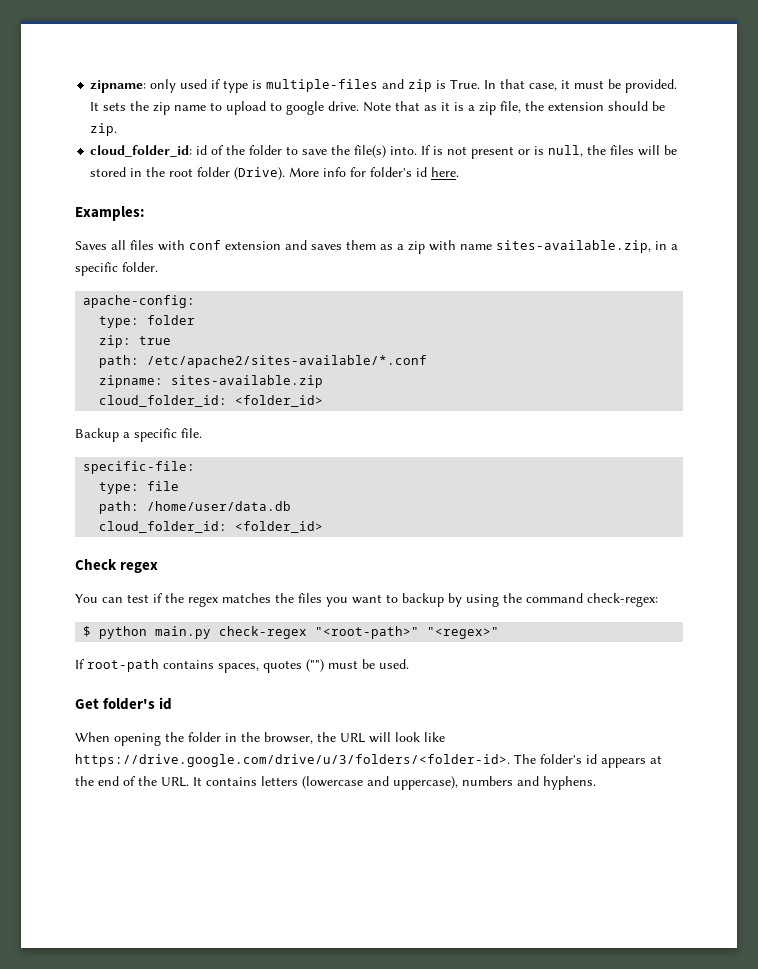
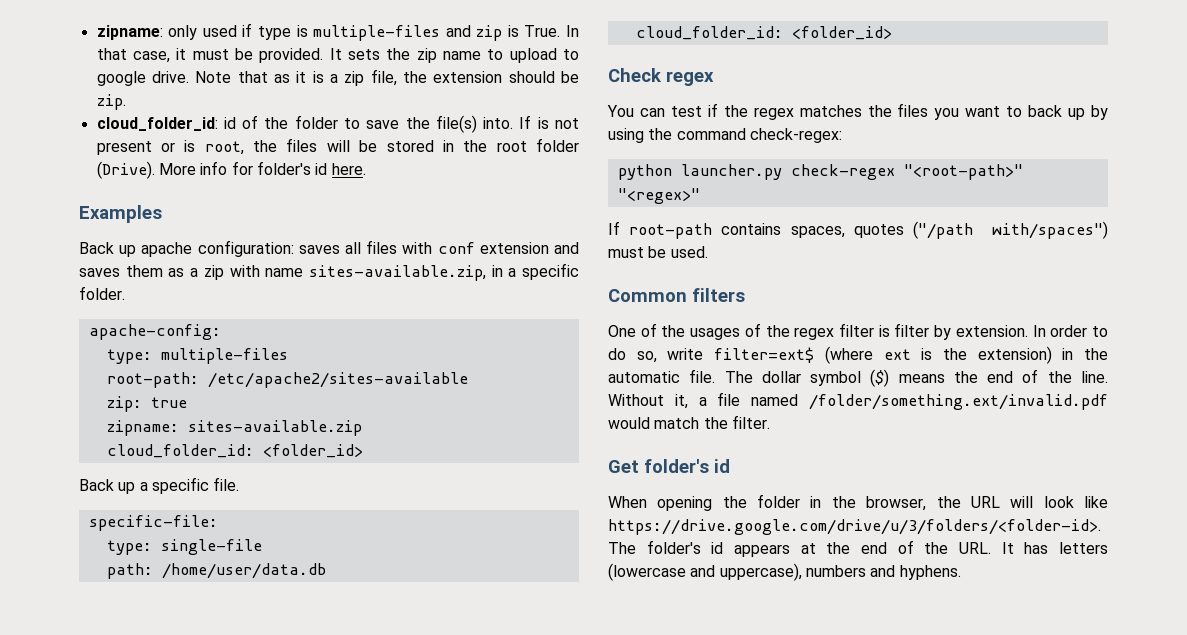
[548,145,584,157] null, -> [204,141,244,155] root,
[75,206,145,221] [75,241,107,250] Examples: // Saves -> [79,205,162,223] [79,240,340,257] Examples // Back up apache configuration: saves
[147,315,196,325] folder -> [160,348,288,364] [106,372,468,388] multiple-files // root-path: /etc/apache2/sites-available
[99,355,428,368] // path: /etc/apache2/sites-available/*.conf -> (187, 402) none
[75,428,119,442] Backup -> [79,479,136,494] Back up
[147,481,180,491] file -> [160,539,262,555] single-file
[402,593,444,607] backup -> [1028,105,1086,120] back up
[83,626,212,639] $ python main.py -> [617,164,782,180] python launcher.py
[306,659,324,672] ("") -> [912,221,1108,239] ("/path with/spaces")
(409, 664) none -> [608,288,745,302] [608,323,1108,340] [608,346,1108,364] [608,369,1108,387] [608,392,1108,410] [608,415,770,429] // Common filters // One of the usages of the regex filter is filter by extension. In order to do so, write filter=ext$ (where ext is the extension) in the automatic file. The dollar symbol ($) means the end of the line. Without it, a file named /folder/something.ext/invalid.pdf would match the filter.
[206,777,257,786] contains -> [1024,542,1049,554] has

